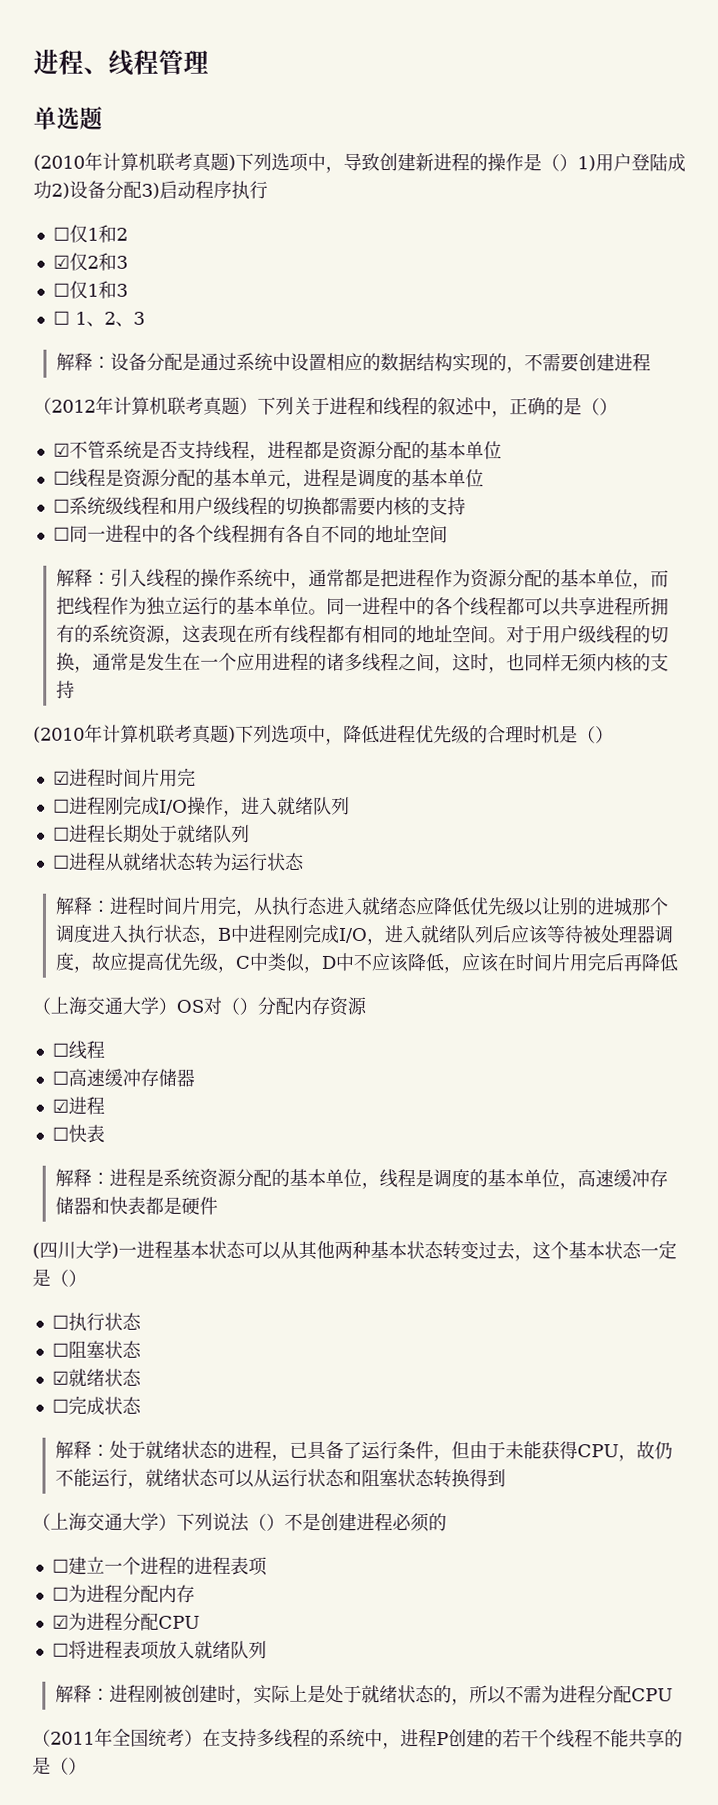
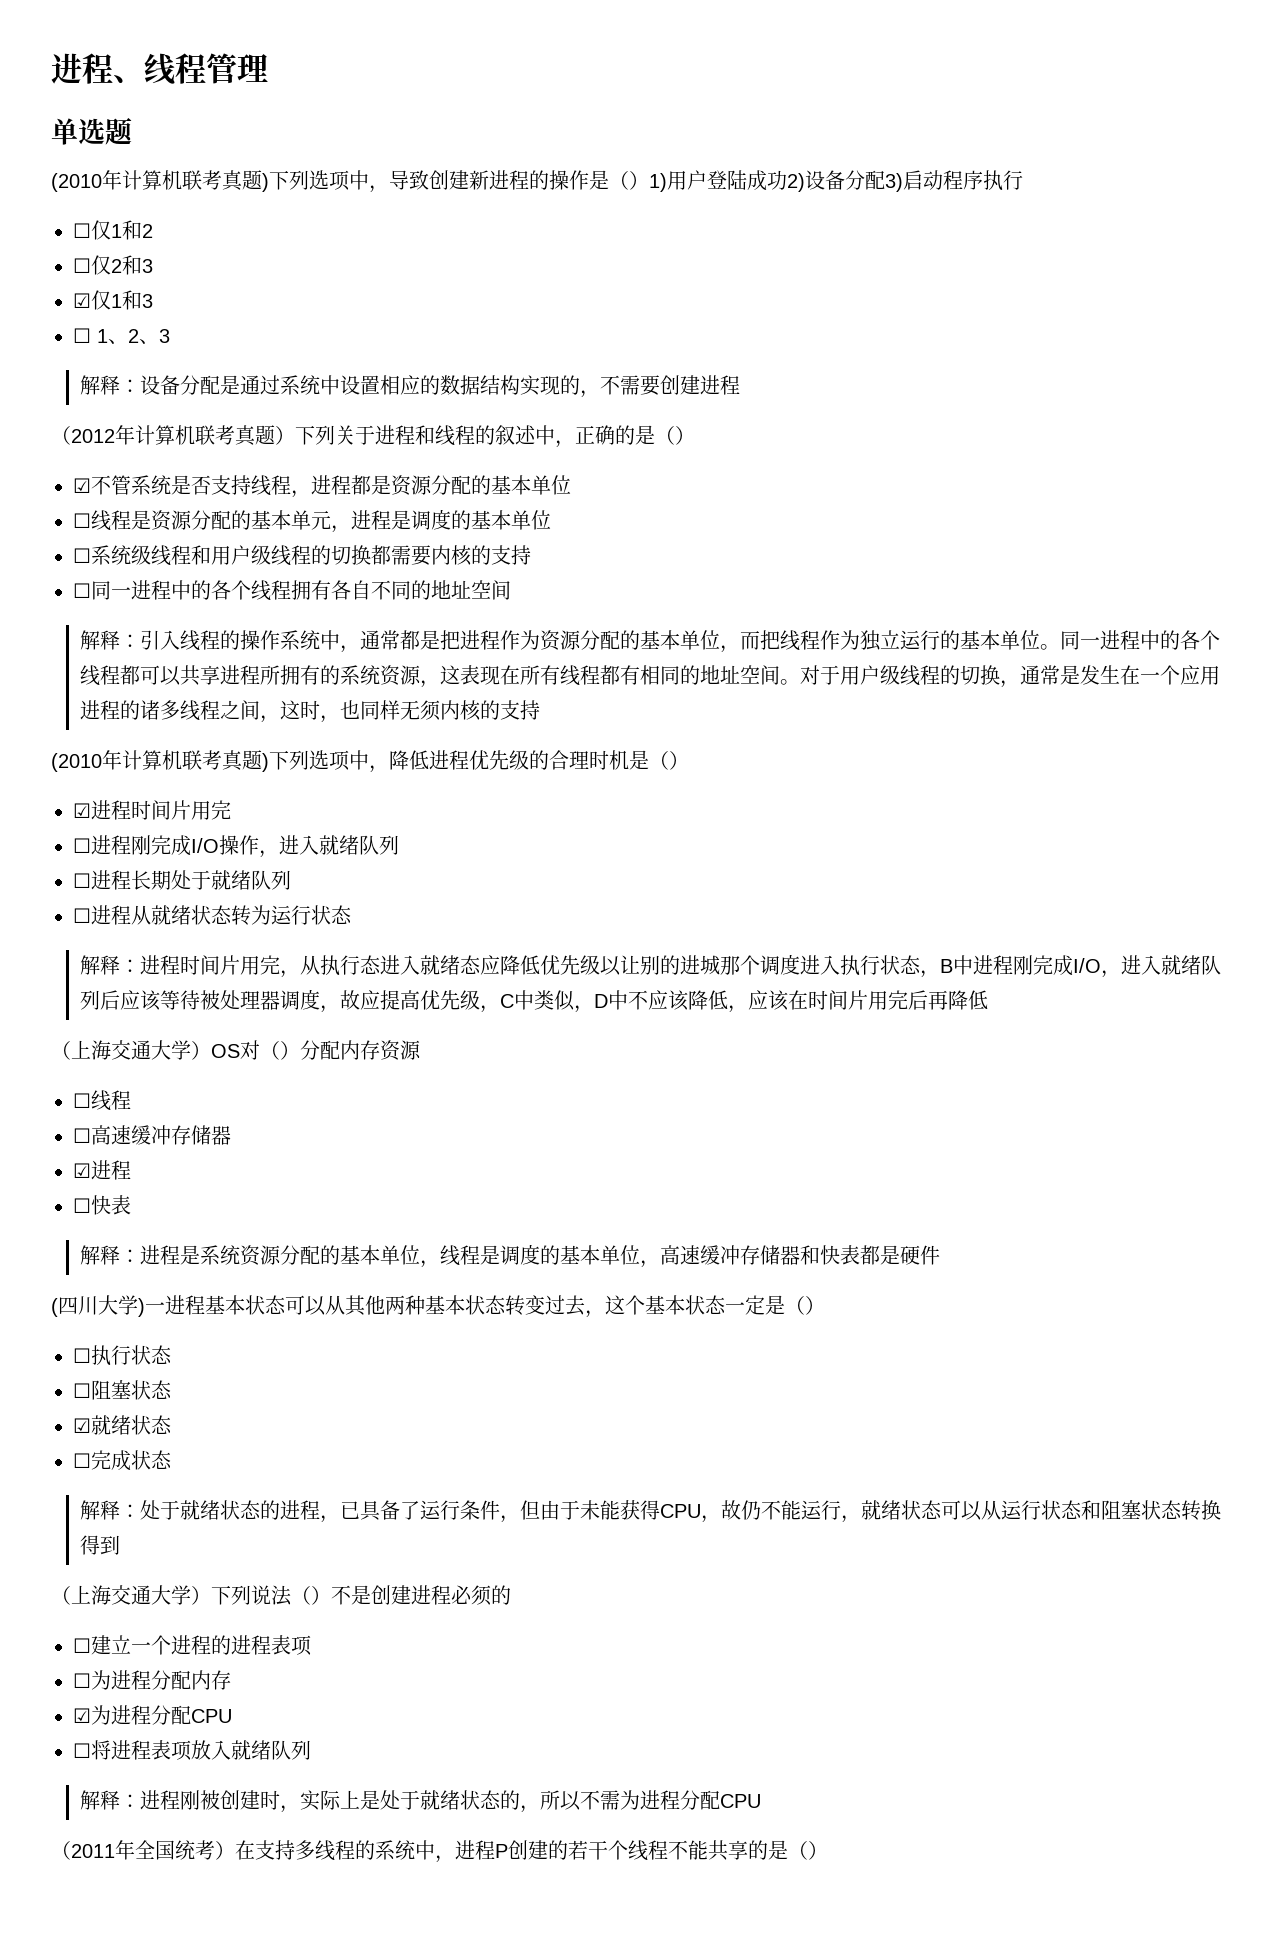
[52,254,70,269] ☑ -> [73,258,91,273] ☐
[52,282,70,297] ☐ -> [73,293,91,308] ☑

